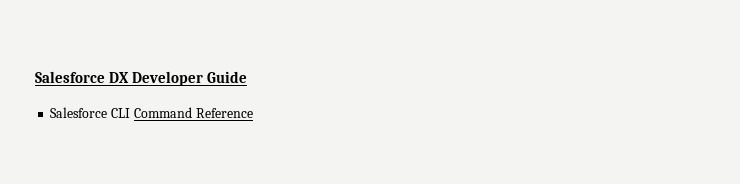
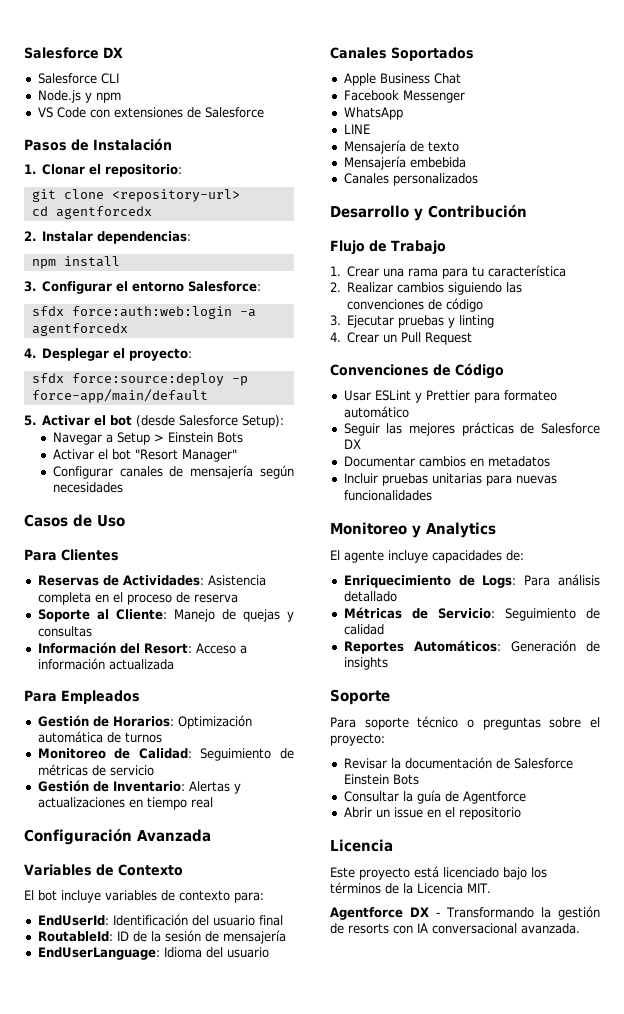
[35,71,247,86] Salesforce DX Developer Guide -> [24,47,123,59] Salesforce DX
[133,107,253,118] Command Reference -> [37,90,121,103] [37,107,264,118] [24,138,172,151] [24,164,183,177] [31,189,240,202] [31,206,152,219] [24,231,192,244] [31,256,120,269] [24,281,262,294] [31,306,256,319] [31,323,128,336] [24,348,193,361] [31,373,248,386] [31,389,208,403] [24,415,285,428] [52,432,243,445] [52,449,237,462] [52,465,294,479] [52,482,123,493] [24,514,125,527] [24,549,119,561] [37,575,266,586] [37,592,238,605] [37,609,294,622] [37,626,92,637] [37,642,247,654] [37,658,174,670] [24,690,140,704] [37,715,252,729] [37,731,162,743] [37,748,294,761] [37,764,154,776] [37,780,241,794] [37,797,213,810] [24,829,211,845] [24,864,183,876] [24,890,264,903] [37,914,283,926] [37,930,286,944] [37,947,269,960] [330,47,474,61] [343,73,461,86] [343,90,465,103] [343,107,403,120] [343,124,370,134] [343,140,459,154] [343,156,466,170] [343,173,478,186] [330,205,527,221] [330,240,446,255] [330,265,567,279] [330,282,523,295] [347,298,484,312] [330,315,495,328] [330,332,473,345] [330,363,504,379] [343,390,557,403] [343,406,409,418] [343,422,600,436] [343,439,361,449] [343,456,550,467] [343,473,557,486] [343,490,432,501] [330,522,496,538] [330,550,524,563] [343,574,600,588] [343,591,397,602] [343,607,600,621] [343,624,384,635] [343,640,600,654] [343,657,388,670] [330,689,390,705] [330,716,600,730] [330,733,385,746] [343,757,573,769] [343,774,419,785] [343,790,526,804] [343,807,521,820] [330,839,393,852] [330,866,547,880] [330,882,491,894] [330,906,600,920] [330,923,580,934] // Node.js y npm // VS Code con extensiones de Salesforce // Pasos de Instalación // 1. Clonar el repositorio: // git clone <repository-url> // cd agentforcedx // 2. Instalar dependencias: // npm install // 3. Configurar el entorno Salesforce: // sfdx force:auth:web:login -a agentforcedx // 4. Desplegar el proyecto: // sfdx force:source:deploy -p force-app/main/default // 5. Activar el bot (desde Salesforce Setup): // Navegar a Setup > Einstein Bots // Activar el bot "Resort Manager" // Configurar canales de mensajería según necesidades // Casos de Uso // Para Clientes // Reservas de Actividades: Asistencia completa en el proceso de reserva // Soporte al Cliente: Manejo de quejas y consultas // Información del Resort: Acceso a información actualizada // Para Empleados // Gestión de Horarios: Optimización automática de turnos // Monitoreo de Calidad: Seguimiento de métricas de servicio // Gestión de Inventario: Alertas y actualizaciones en tiempo real // Configuración Avanzada // Variables de Contexto // El bot incluye variables de contexto para: // EndUserId: Identificación del usuario final // RoutableId: ID de la sesión de mensajería // EndUserLanguage: Idioma del usuario // Canales Soportados // Apple Business Chat // Facebook Messenger // WhatsApp // LINE // Mensajería de texto // Mensajería embebida // Canales personalizados // Desarrollo y Contribución // Flujo de Trabajo // 1. Crear una rama para tu característica // 2. Realizar cambios siguiendo las convenciones de código // 3. Ejecutar pruebas y linting // 4. Crear un Pull Request // Convenciones de Código // Usar ESLint y Prettier para formateo automático // Seguir las mejores prácticas de Salesforce DX // Documentar cambios en metadatos // Incluir pruebas unitarias para nuevas funcionalidades // Monitoreo y Analytics // El agente incluye capacidades de: // Enriquecimiento de Logs: Para análisis detallado // Métricas de Servicio: Seguimiento de calidad // Reportes Automáticos: Generación de insights // Soporte // Para soporte técnico o preguntas sobre el proyecto: // Revisar la documentación de Salesforce Einstein Bots // Consultar la guía de Agentforce // Abrir un issue en el repositorio // Licencia // Este proyecto está licenciado bajo los términos de la Licencia MIT. // Agentforce DX - Transformando la gestión de resorts con IA conversacional avanzada.

